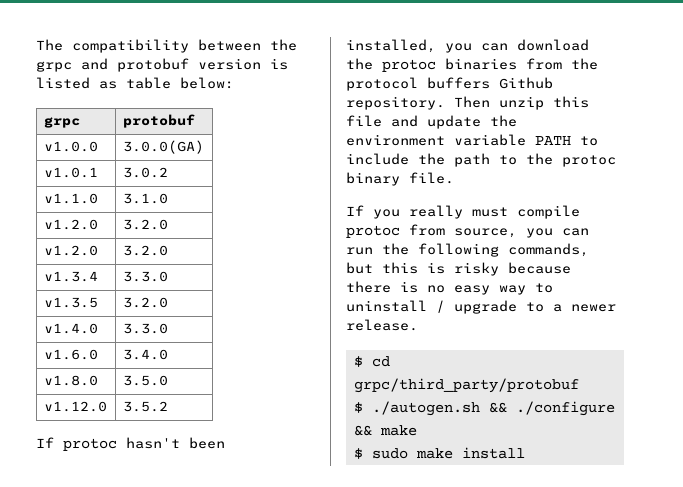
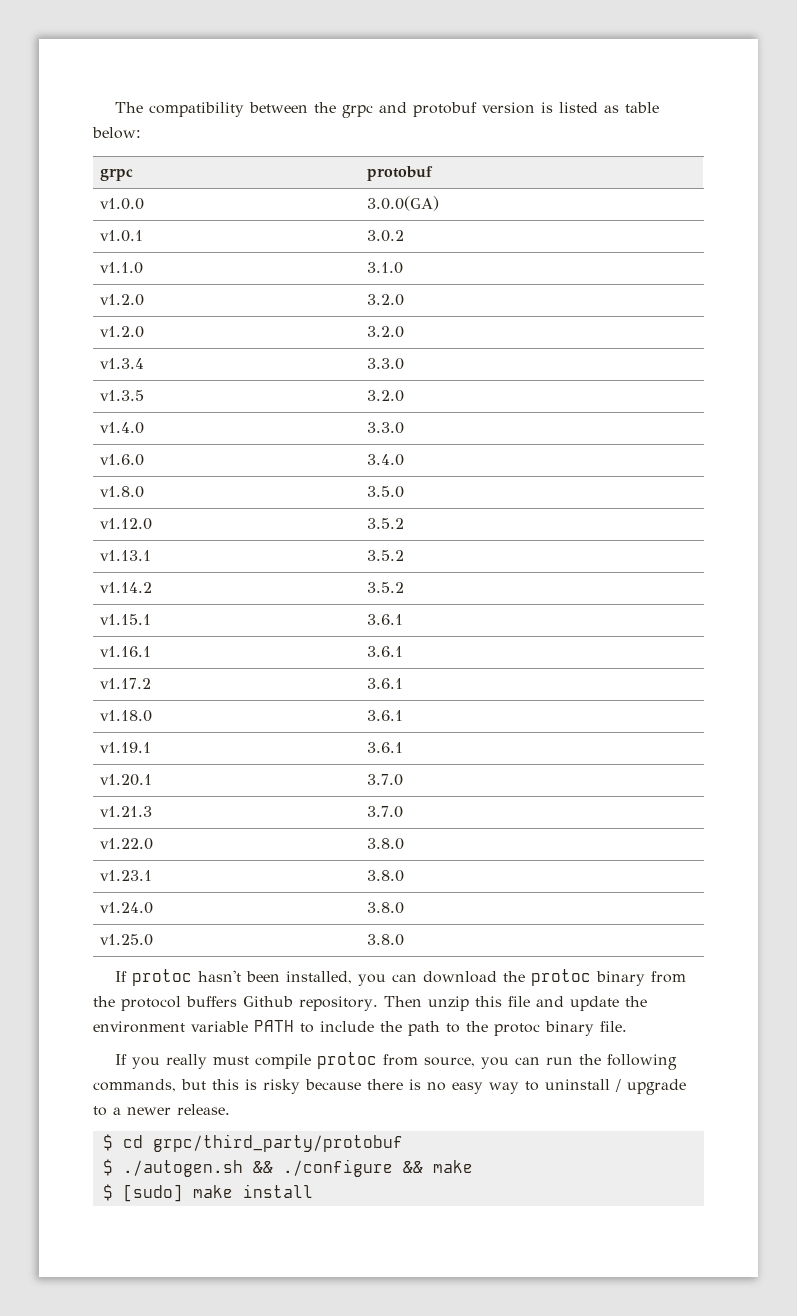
(168, 406) none -> [100,550,152,561] [367,550,405,561] [100,582,153,593] [367,582,405,593] [100,614,152,625] [367,614,404,625] [100,646,152,657] [367,646,404,657] [100,678,152,689] [367,678,404,689] [100,710,153,722] [367,710,404,721] [100,742,152,753] [367,742,404,753] [100,774,153,786] [367,774,404,786] [100,806,153,817] [367,806,404,818] [100,838,154,850] [367,838,405,850] [100,870,153,881] [367,870,405,882] [100,902,154,914] [367,902,405,914] [100,934,154,946] [367,934,405,946] // v1.13.1 | 3.5.2 // v1.14.2 | 3.5.2 // v1.15.1 | 3.6.1 // v1.16.1 | 3.6.1 // v1.17.2 | 3.6.1 // v1.18.0 | 3.6.1 // v1.19.1 | 3.6.1 // v1.20.1 | 3.7.0 // v1.21.3 | 3.7.0 // v1.22.0 | 3.8.0 // v1.23.1 | 3.8.0 // v1.24.0 | 3.8.0 // v1.25.0 | 3.8.0
[445,58,517,70] binaries -> [595,971,645,986] binary
[371,448,408,459] sudo -> [122,1184,183,1202] [sudo]

